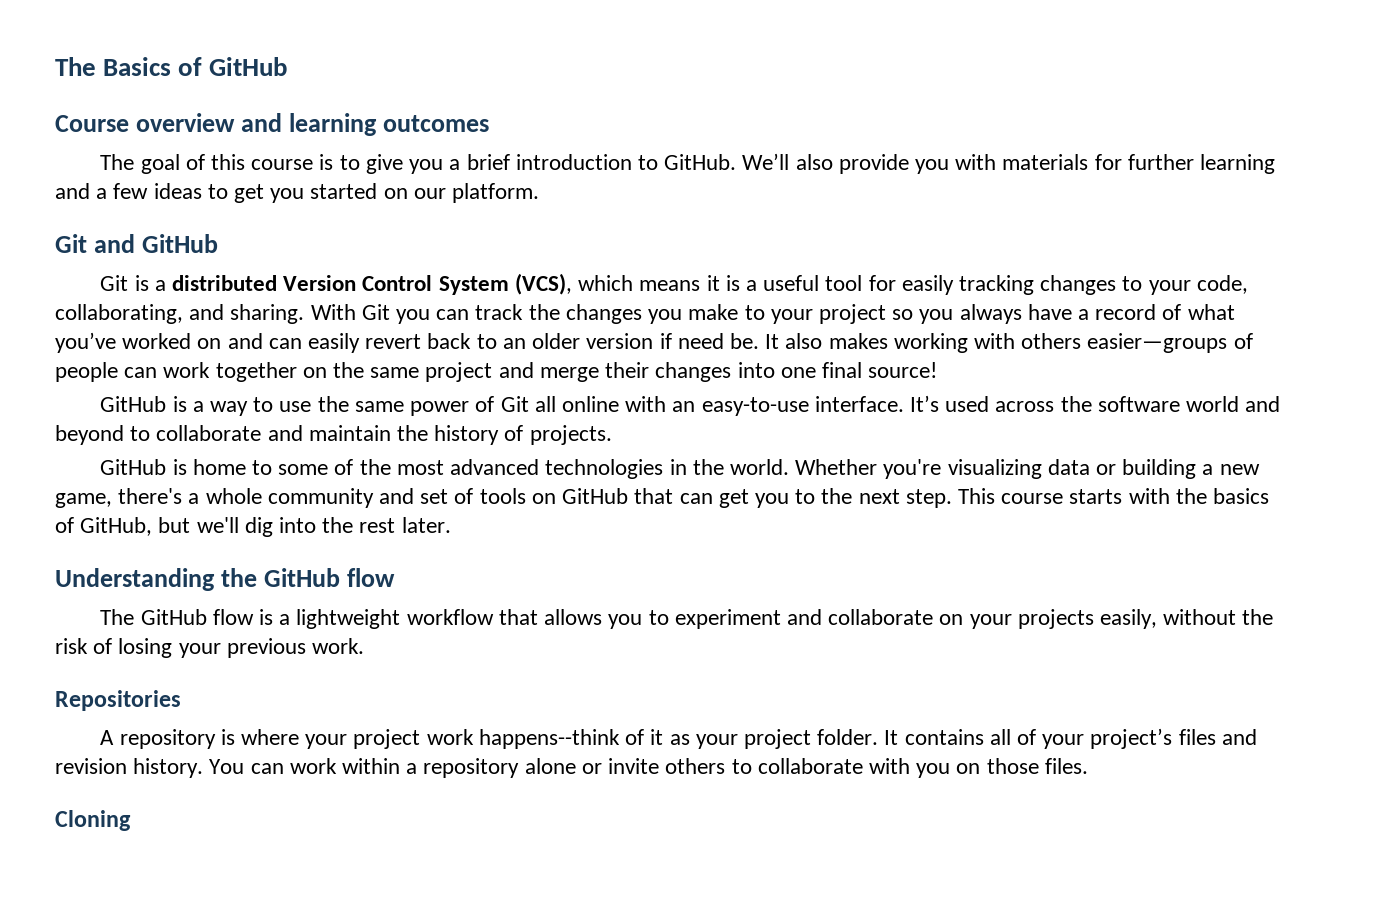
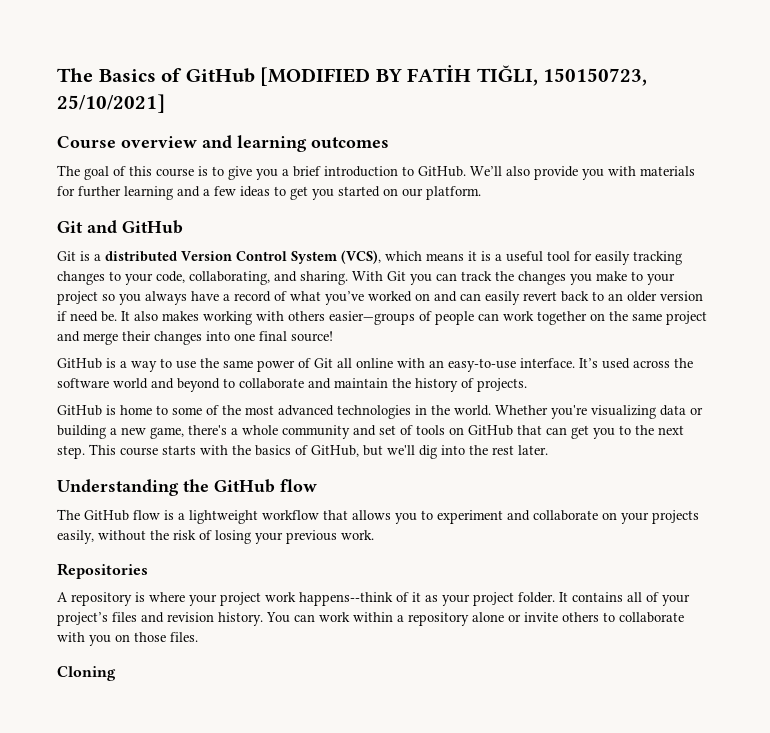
(288, 66) none -> [260,65,648,86] [57,94,165,113] [MODIFIED BY FATİH TIĞLI, 150150723, 25/10/2021]

